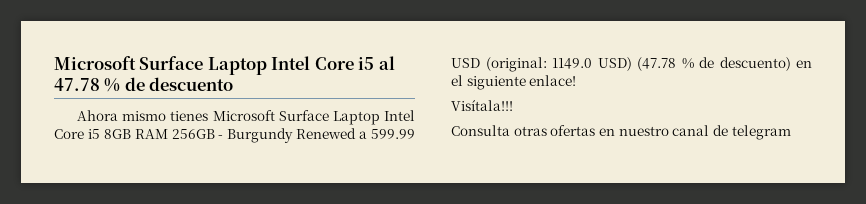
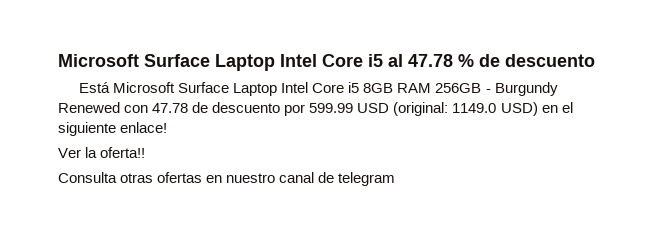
[77,110,209,121] Ahora mismo tienes -> [79,82,111,93] Está
[359,131,368,139] a -> [124,102,306,116] con 47.78 de descuento por
[637,57,791,71] (47.78 % de descuento) -> (538, 109) none
[451,100,513,111] Visítala!!! -> [58,147,146,158] Ver la oferta!!

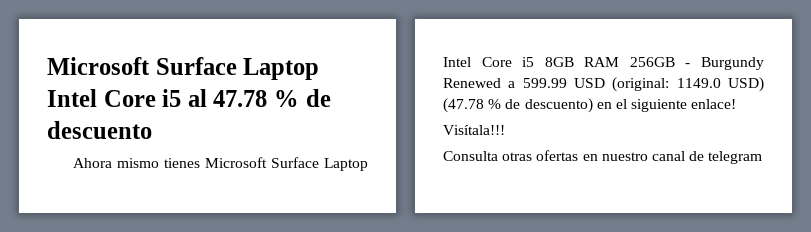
[79,82,111,93] Está -> [73,158,201,168] Ahora mismo tienes
[124,102,306,116] con 47.78 de descuento por -> [508,81,516,88] a
(538, 109) none -> [443,98,593,113] (47.78 % de descuento)
[58,147,146,158] Ver la oferta!! -> [443,125,505,135] Visítala!!!

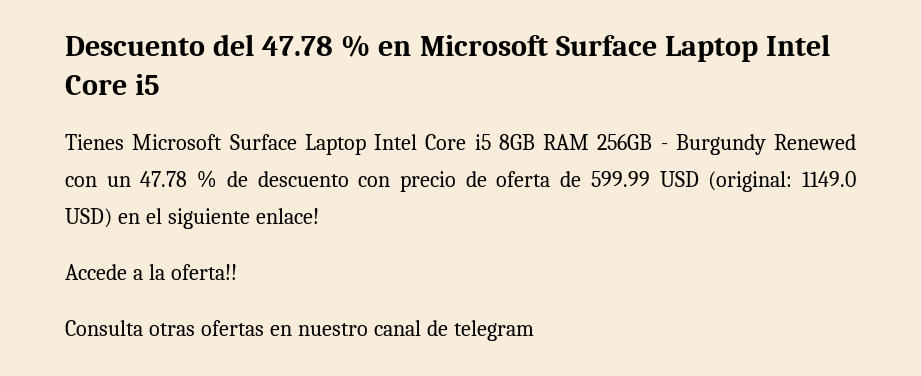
[47,57,320,80] [47,89,331,107] [47,121,152,139] [73,158,201,168] Microsoft Surface Laptop Intel Core i5 al 47.78 % de descuento // Ahora mismo tienes -> [65,34,830,62] [65,74,161,95] [65,134,124,150] Descuento del 47.78 % en Microsoft Surface Laptop Intel Core i5 // Tienes
[508,81,516,88] a -> [65,170,582,192] con un 47.78 % de descuento con precio de oferta de
[443,98,593,113] (47.78 % de descuento) -> (112, 218) none
[443,125,505,135] Visítala!!! -> [65,264,237,280] Accede a la oferta!!

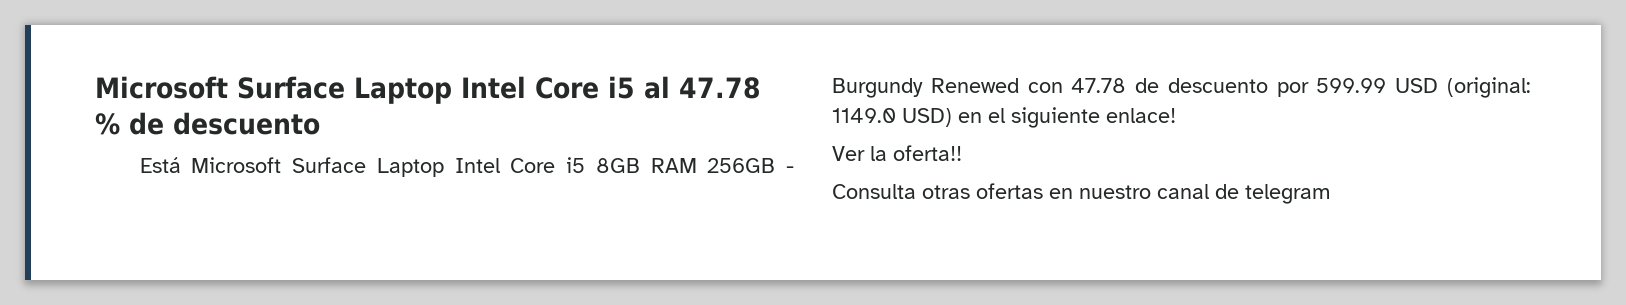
[65,34,830,62] [65,74,161,95] [65,134,124,150] Descuento del 47.78 % en Microsoft Surface Laptop Intel Core i5 // Tienes -> [95,76,761,104] [95,112,320,135] [139,157,181,173] Microsoft Surface Laptop Intel Core i5 al 47.78 % de descuento // Está
[106,170,582,192] un 47.78 % de descuento con precio de oferta de -> [1071,78,1309,97] 47.78 de descuento por
[65,264,143,280] Accede a -> [832,146,865,161] Ver

